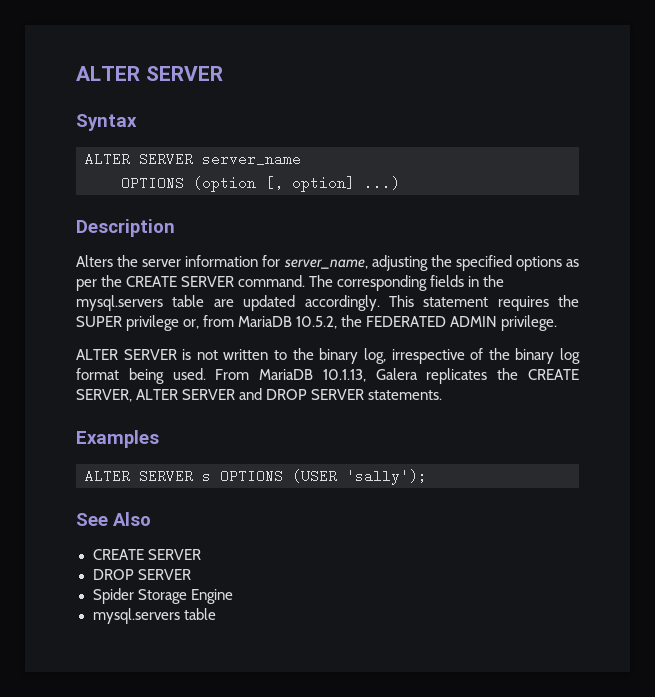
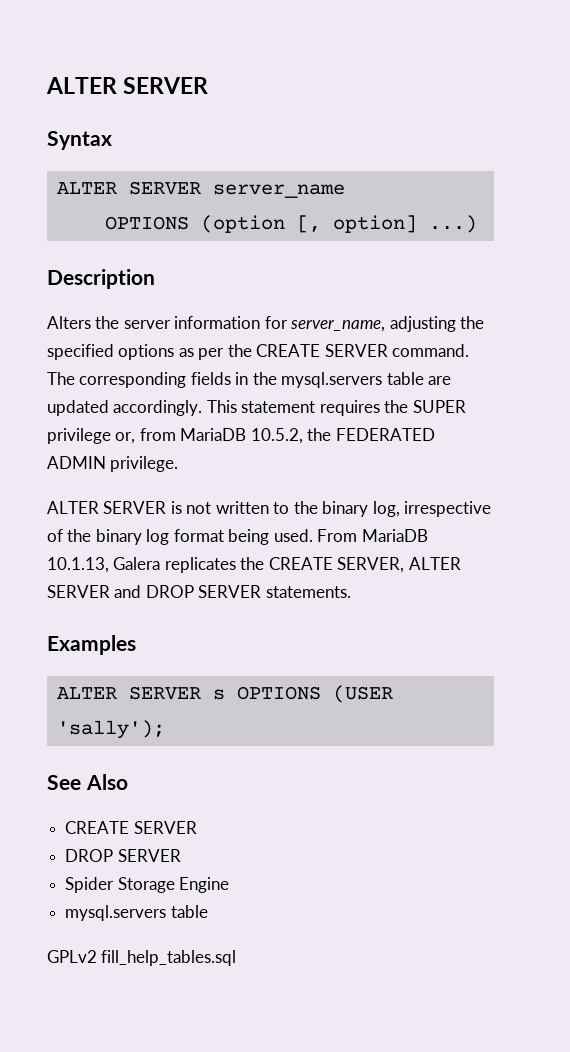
(216, 614) none -> [47,950,237,966] // GPLv2 fill_help_tables.sql

